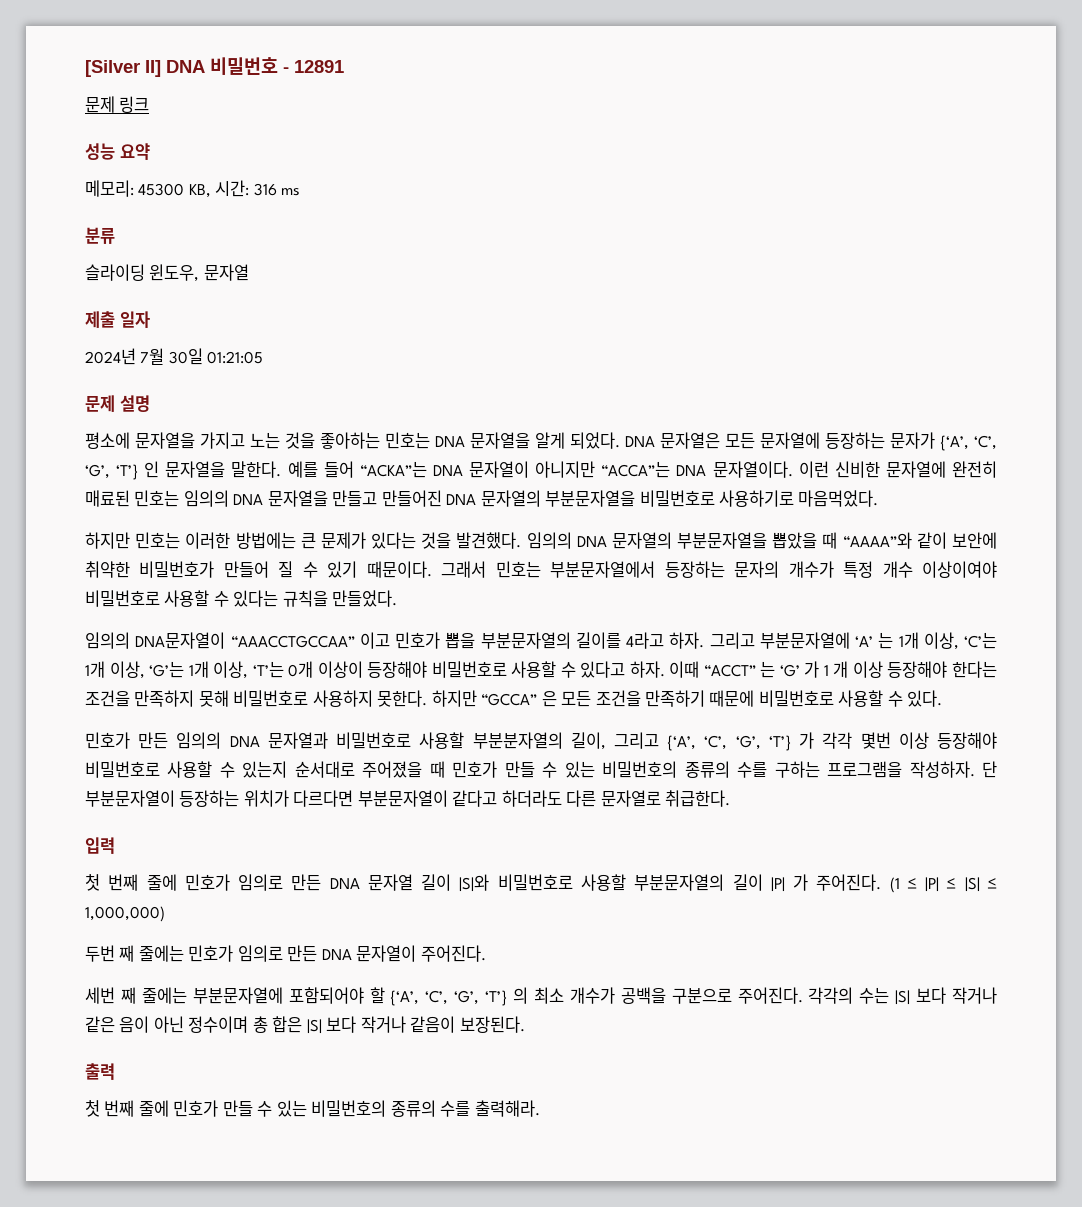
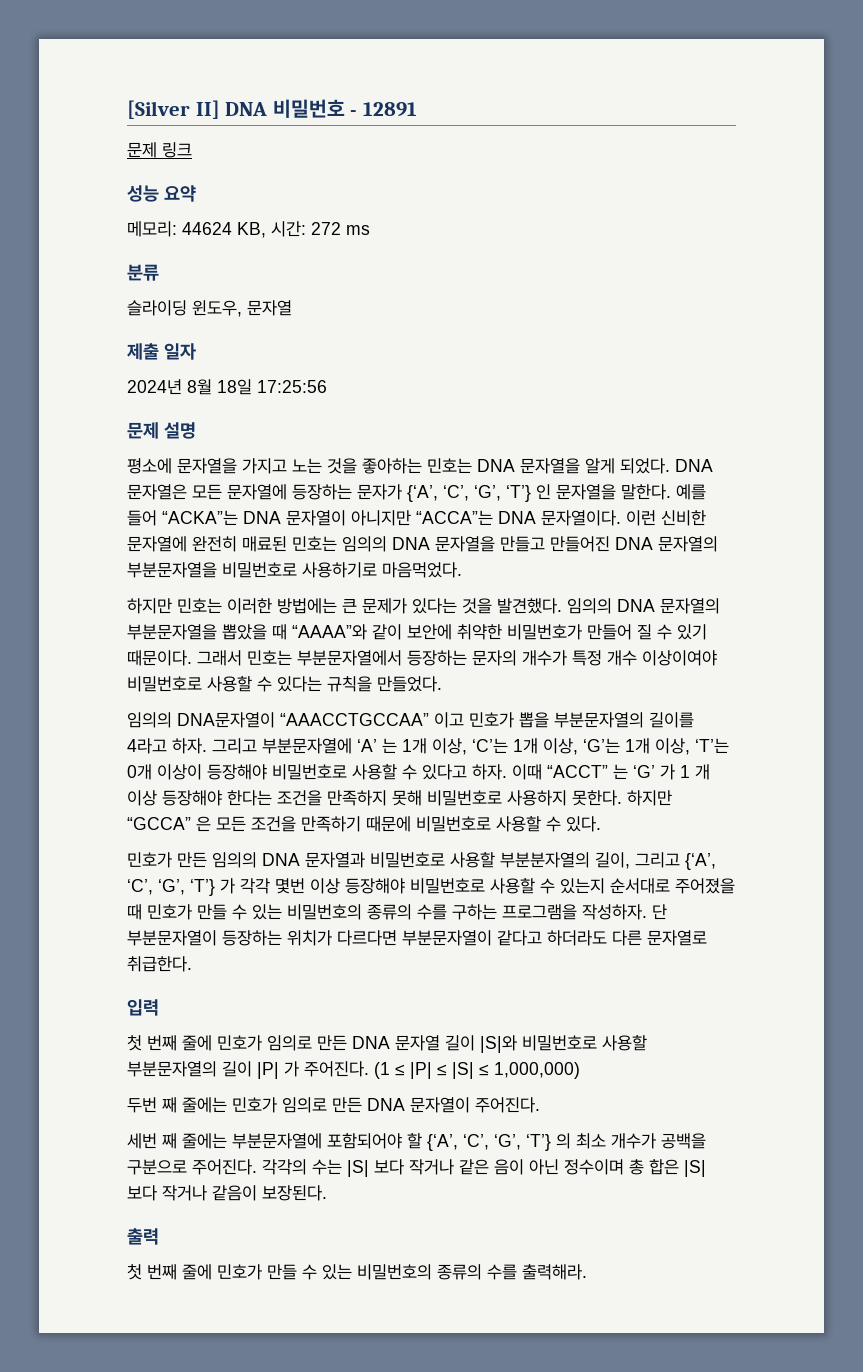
[138,183,185,196] 45300 -> [182,222,232,235] 44624
[253,183,277,196] 316 -> [311,222,341,235] 272
[140,348,264,365] 7월 30일 01:21:05 -> [187,379,327,395] 8월 18일 17:25:56

